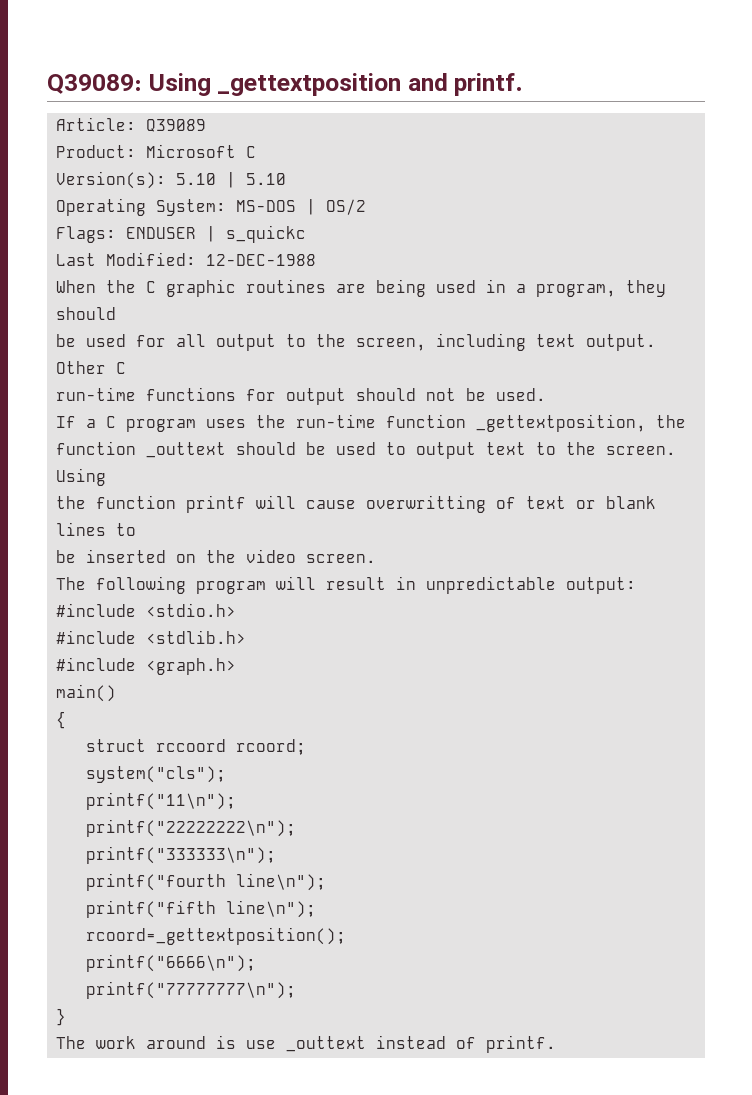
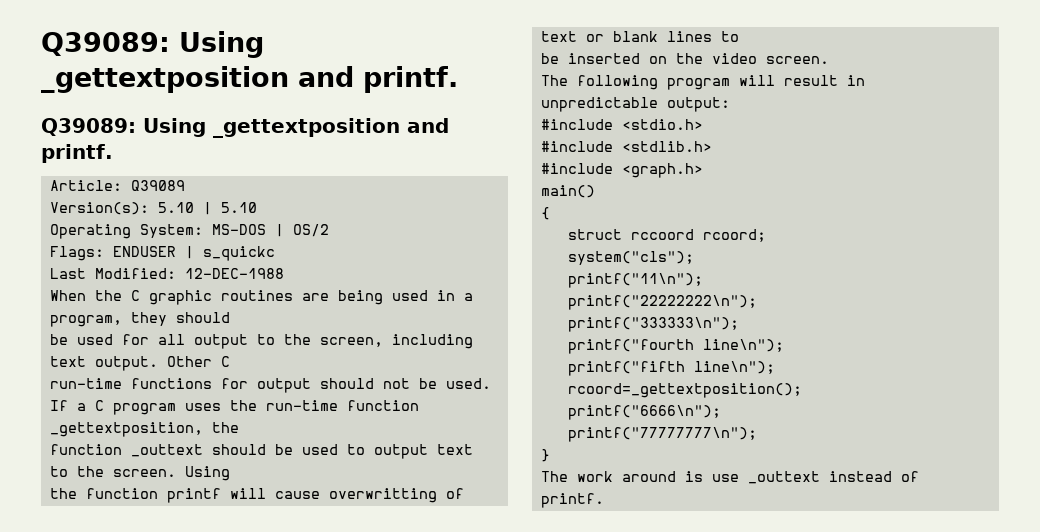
[47,73,524,96] Q39089: Using _gettextposition and printf. -> [41,31,264,58] [41,66,458,93] [41,118,449,138] [41,144,113,163] Q39089: Using _gettextposition and printf. // Q39089: Using _gettextposition and printf.
[56,144,257,158] // Product: Microsoft C -> (185, 185) none

